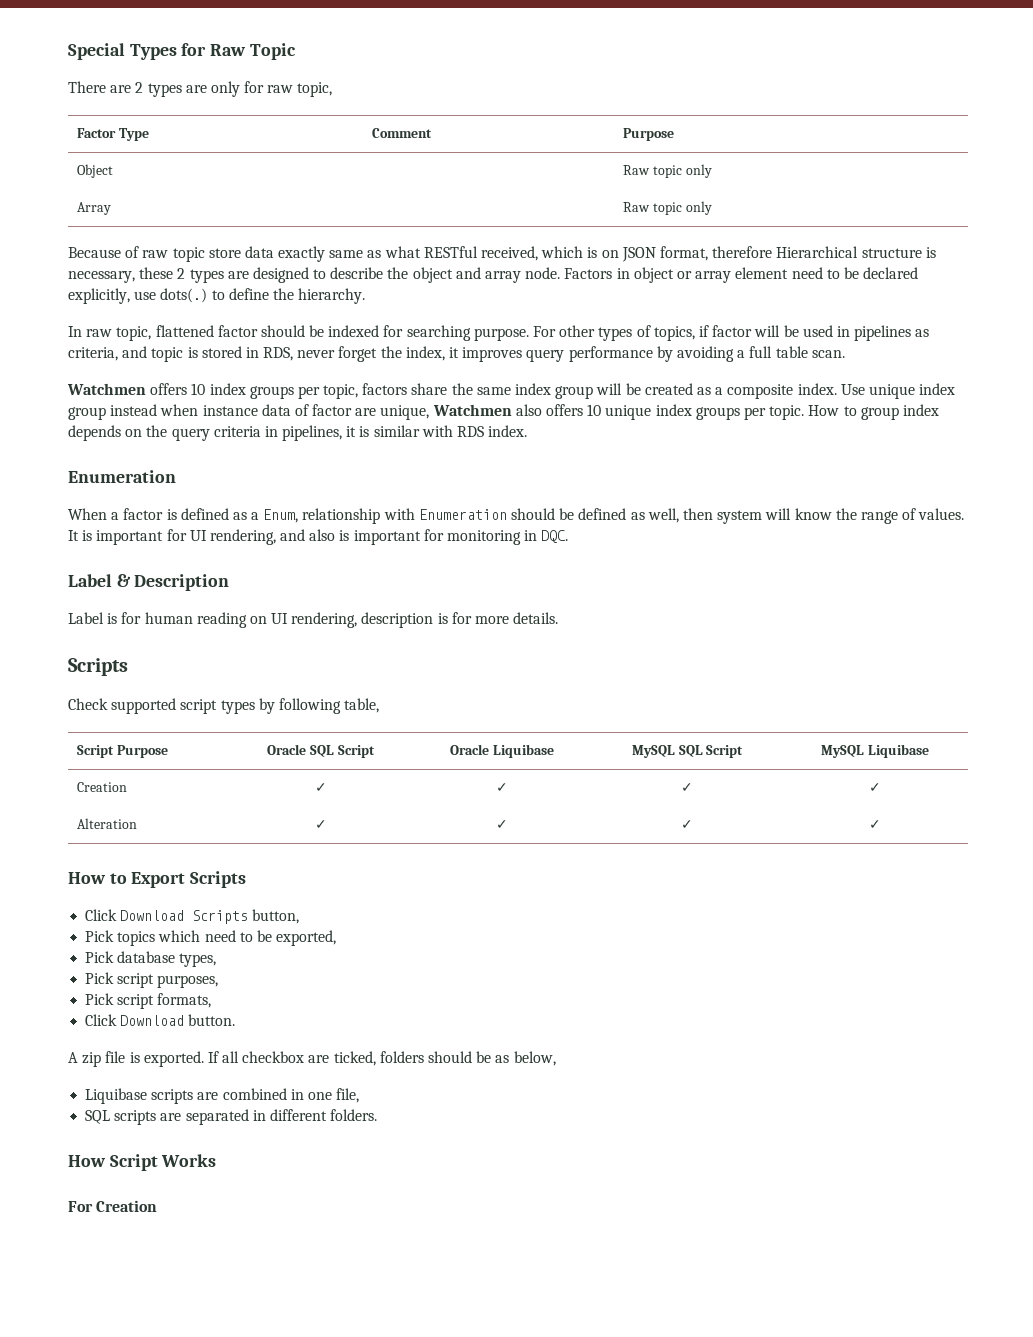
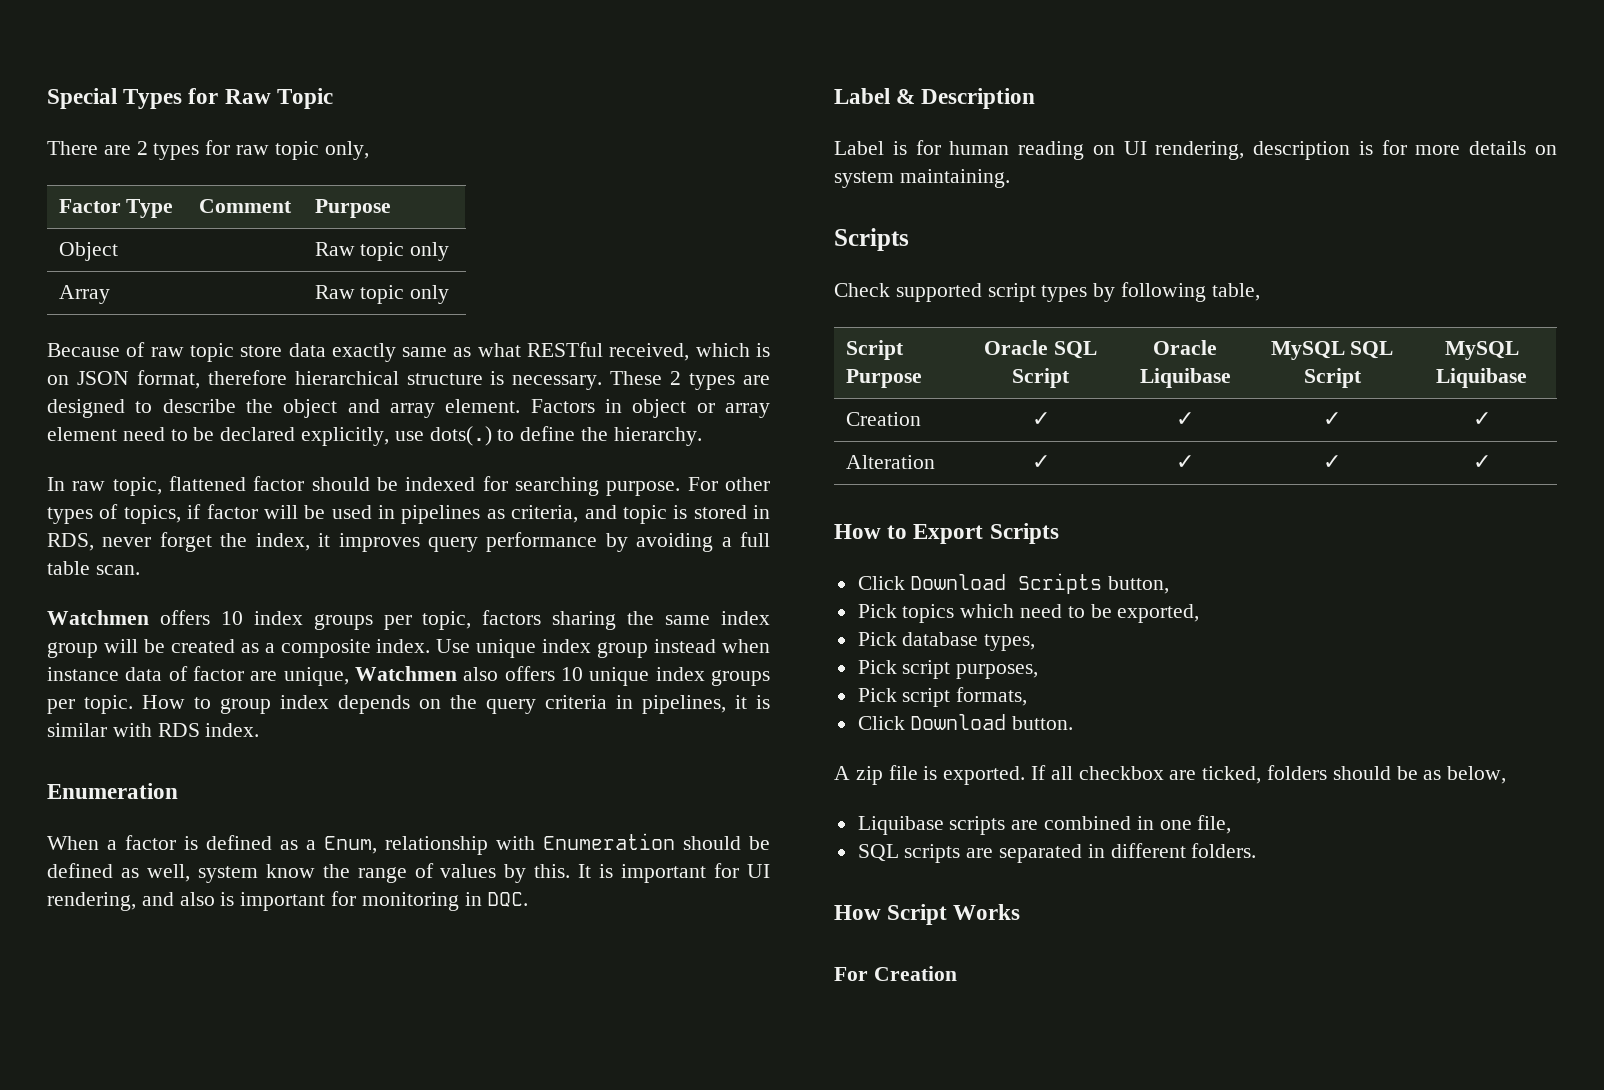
[185,81,333,97] are only for raw topic, -> [205,140,369,160] for raw topic only,
[776,246,859,258] Hierarchical -> [294,371,399,385] hierarchical
[68,267,174,283] necessary, these -> [512,371,663,390] necessary. These
[525,267,561,279] node. -> [445,399,521,413] element.
[411,383,448,395] share -> [552,611,617,630] sharing
[682,508,792,524] then system will -> [197,866,258,883] system
[918,508,965,520] values. -> [440,864,571,883] values by this.
[513,612,559,624] details. -> [1469,141,1557,155] [834,169,1010,188] details on system maintaining.

